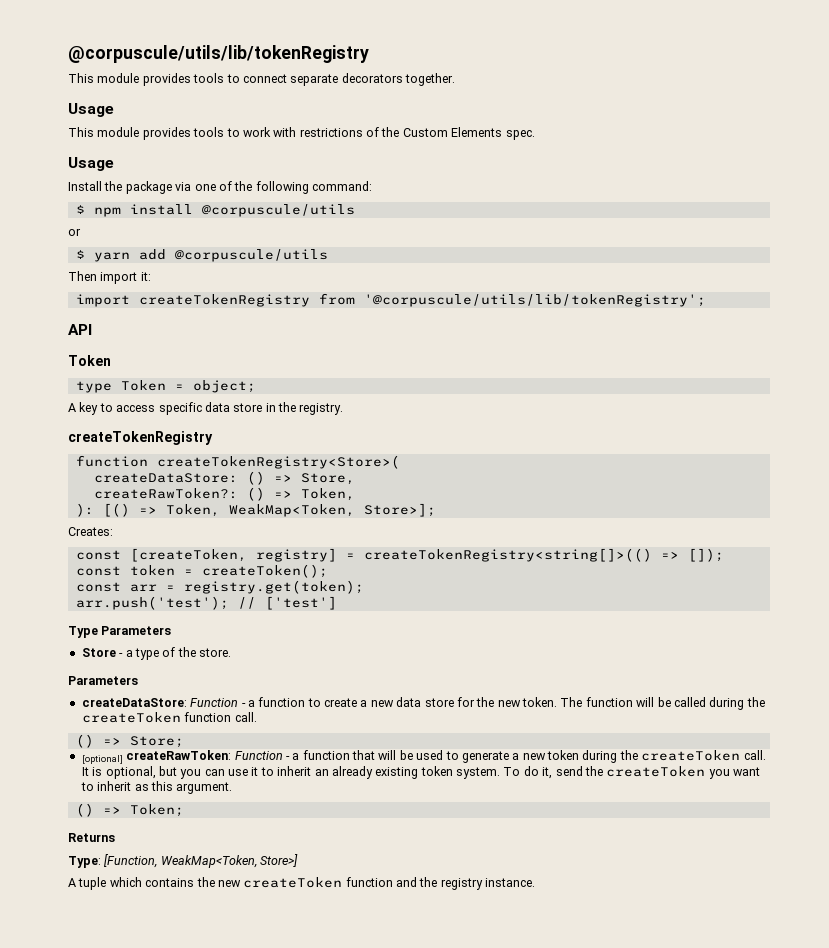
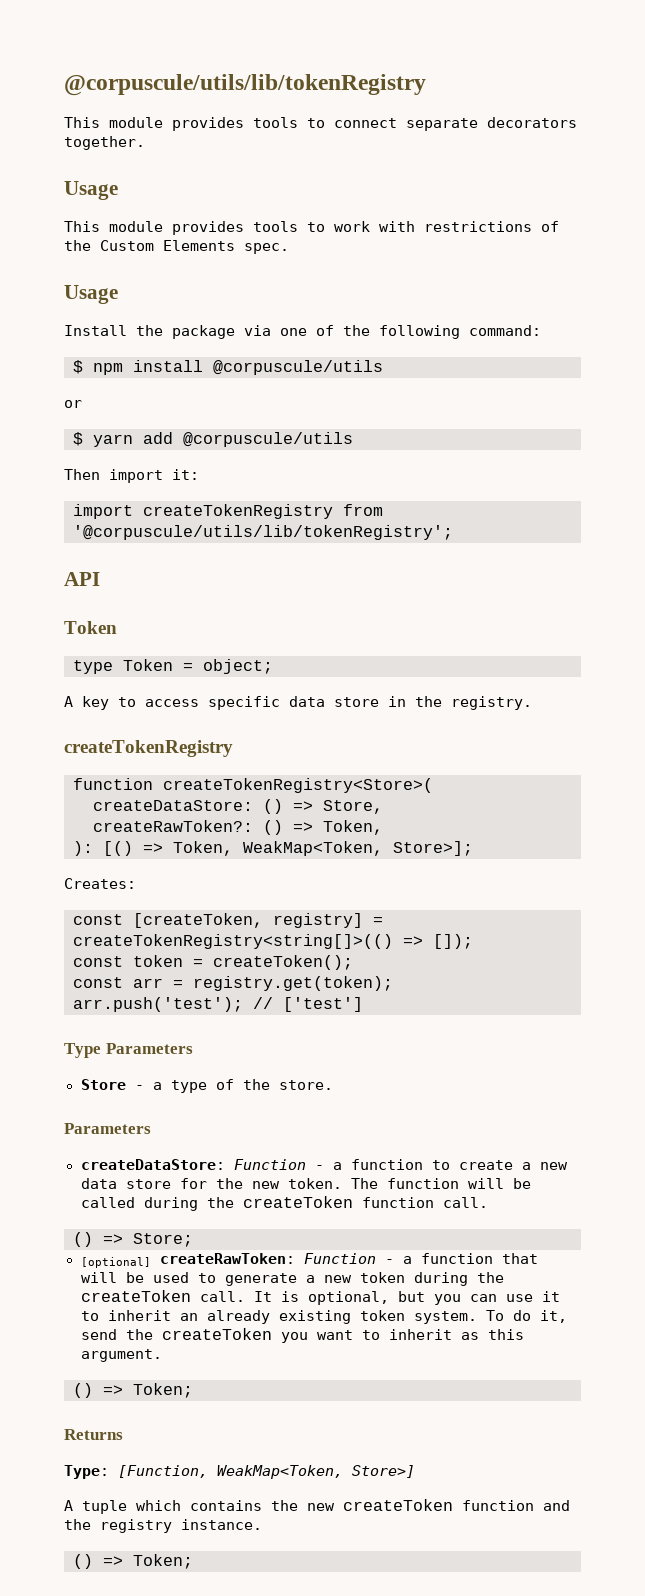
(536, 882) none -> [73,1554,193,1569] // () => Token;

